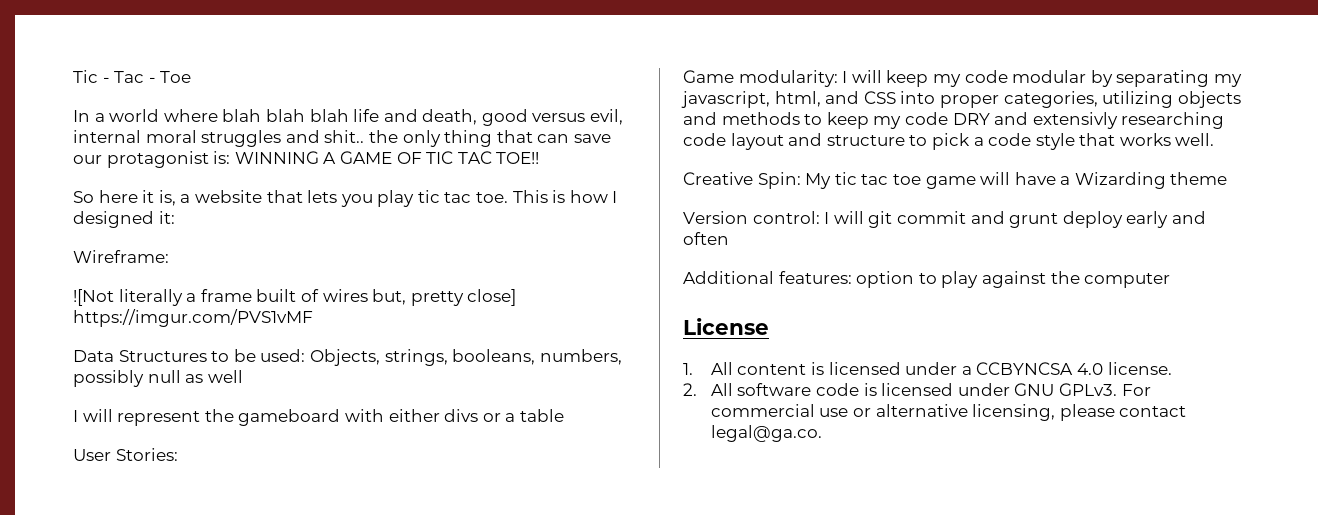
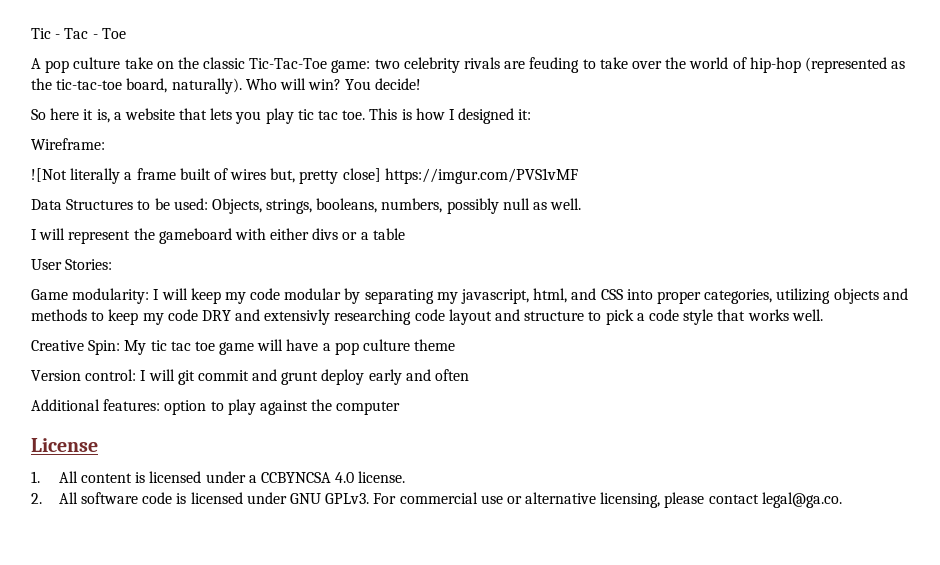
[73,109,624,126] [73,130,611,147] [73,151,540,168] In a world where blah blah blah life and death, good versus evil, internal moral struggles and shit.. the only thing that can save our protagonist is: WINNING A GAME OF TIC TAC TOE!! -> [31,57,906,73] [31,78,422,94] A pop culture take on the classic Tic-Tac-Toe game: two celebrity rivals are feuding to take over the world of hip-hop (represented as the tic-tac-toe board, naturally). Who will win? You decide!
[207,370,243,383] well -> [550,198,582,210] well.
[1074,172,1166,189] Wizarding -> [334,339,411,355] pop culture

